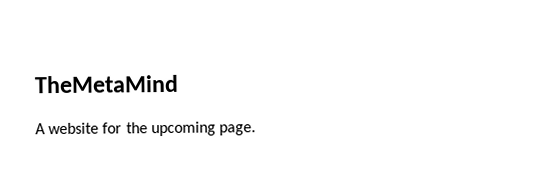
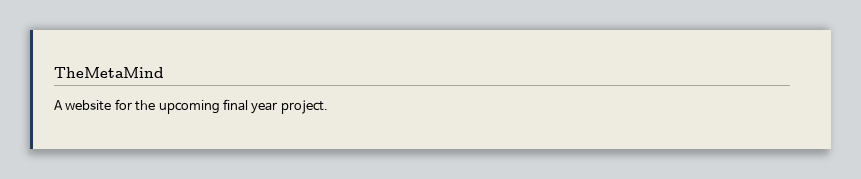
[218,124,256,136] page. -> [222,99,328,114] final year project.

